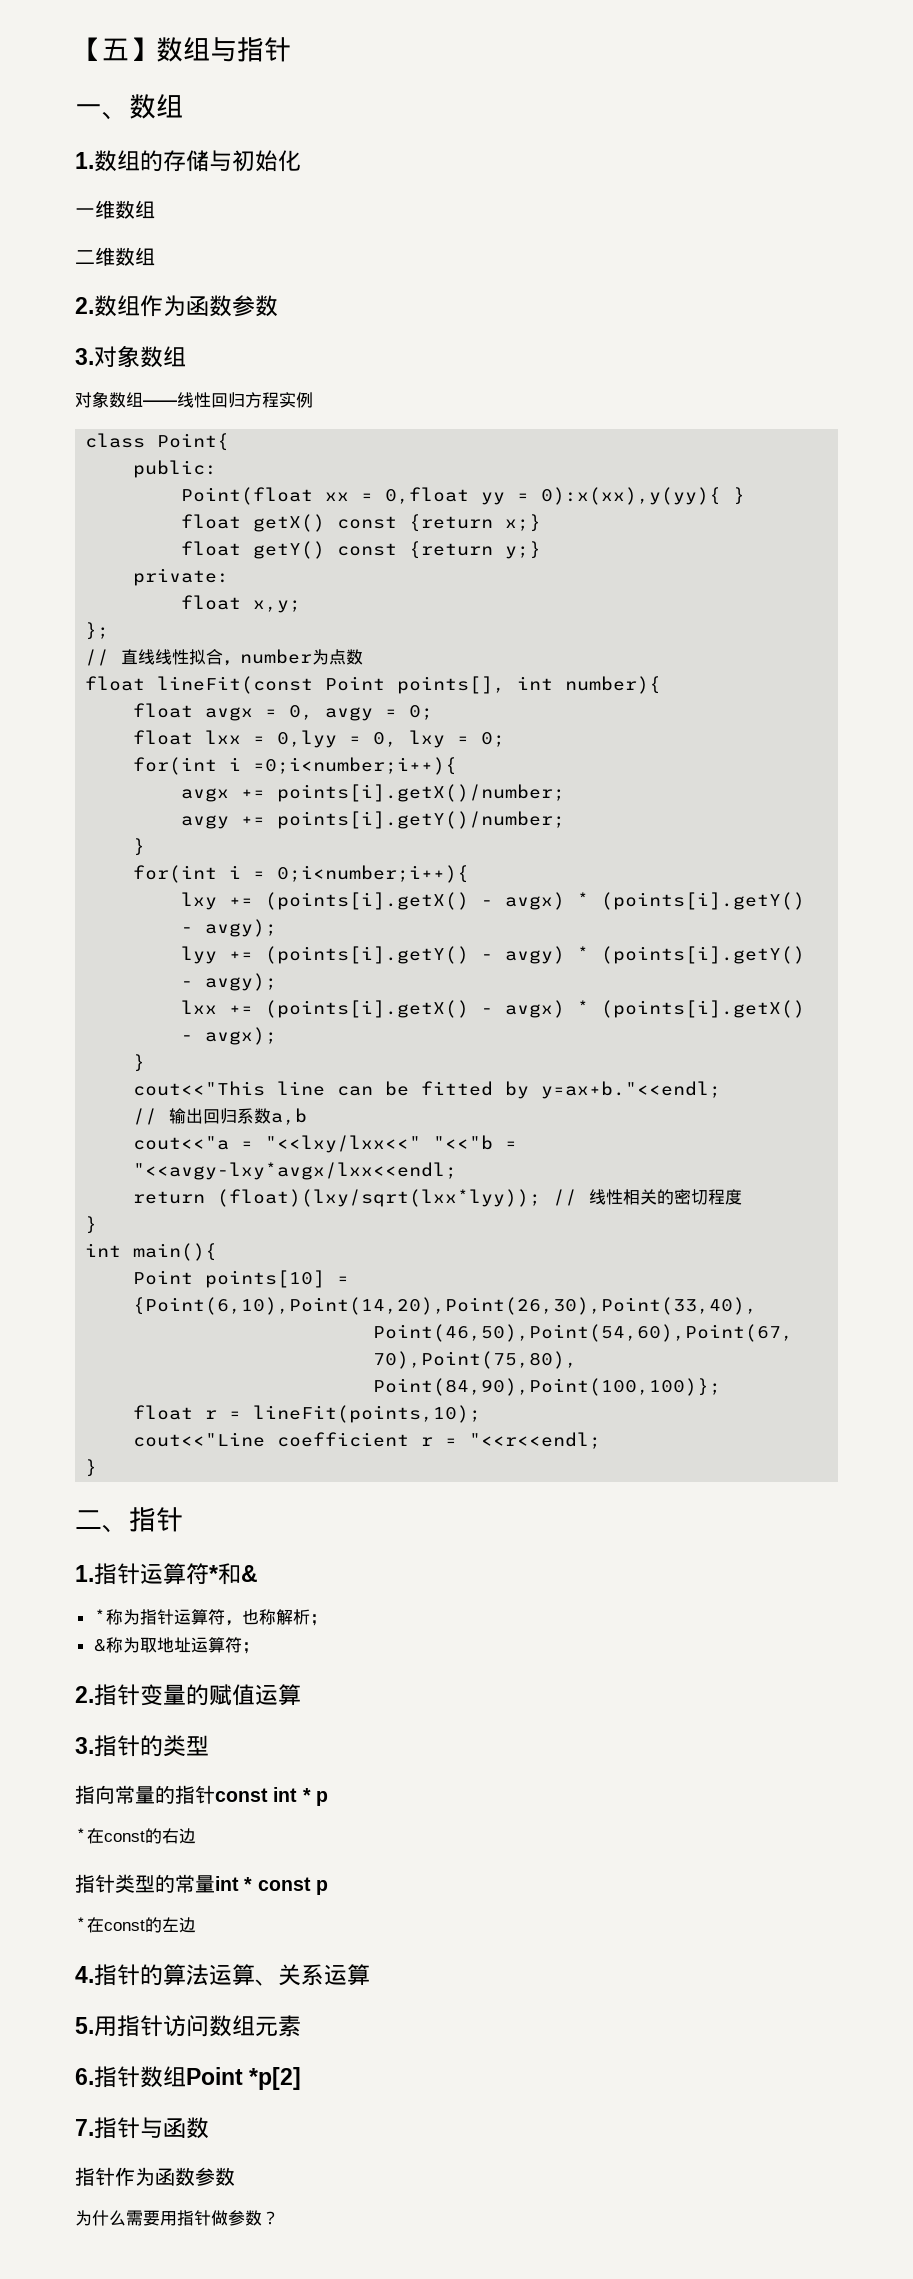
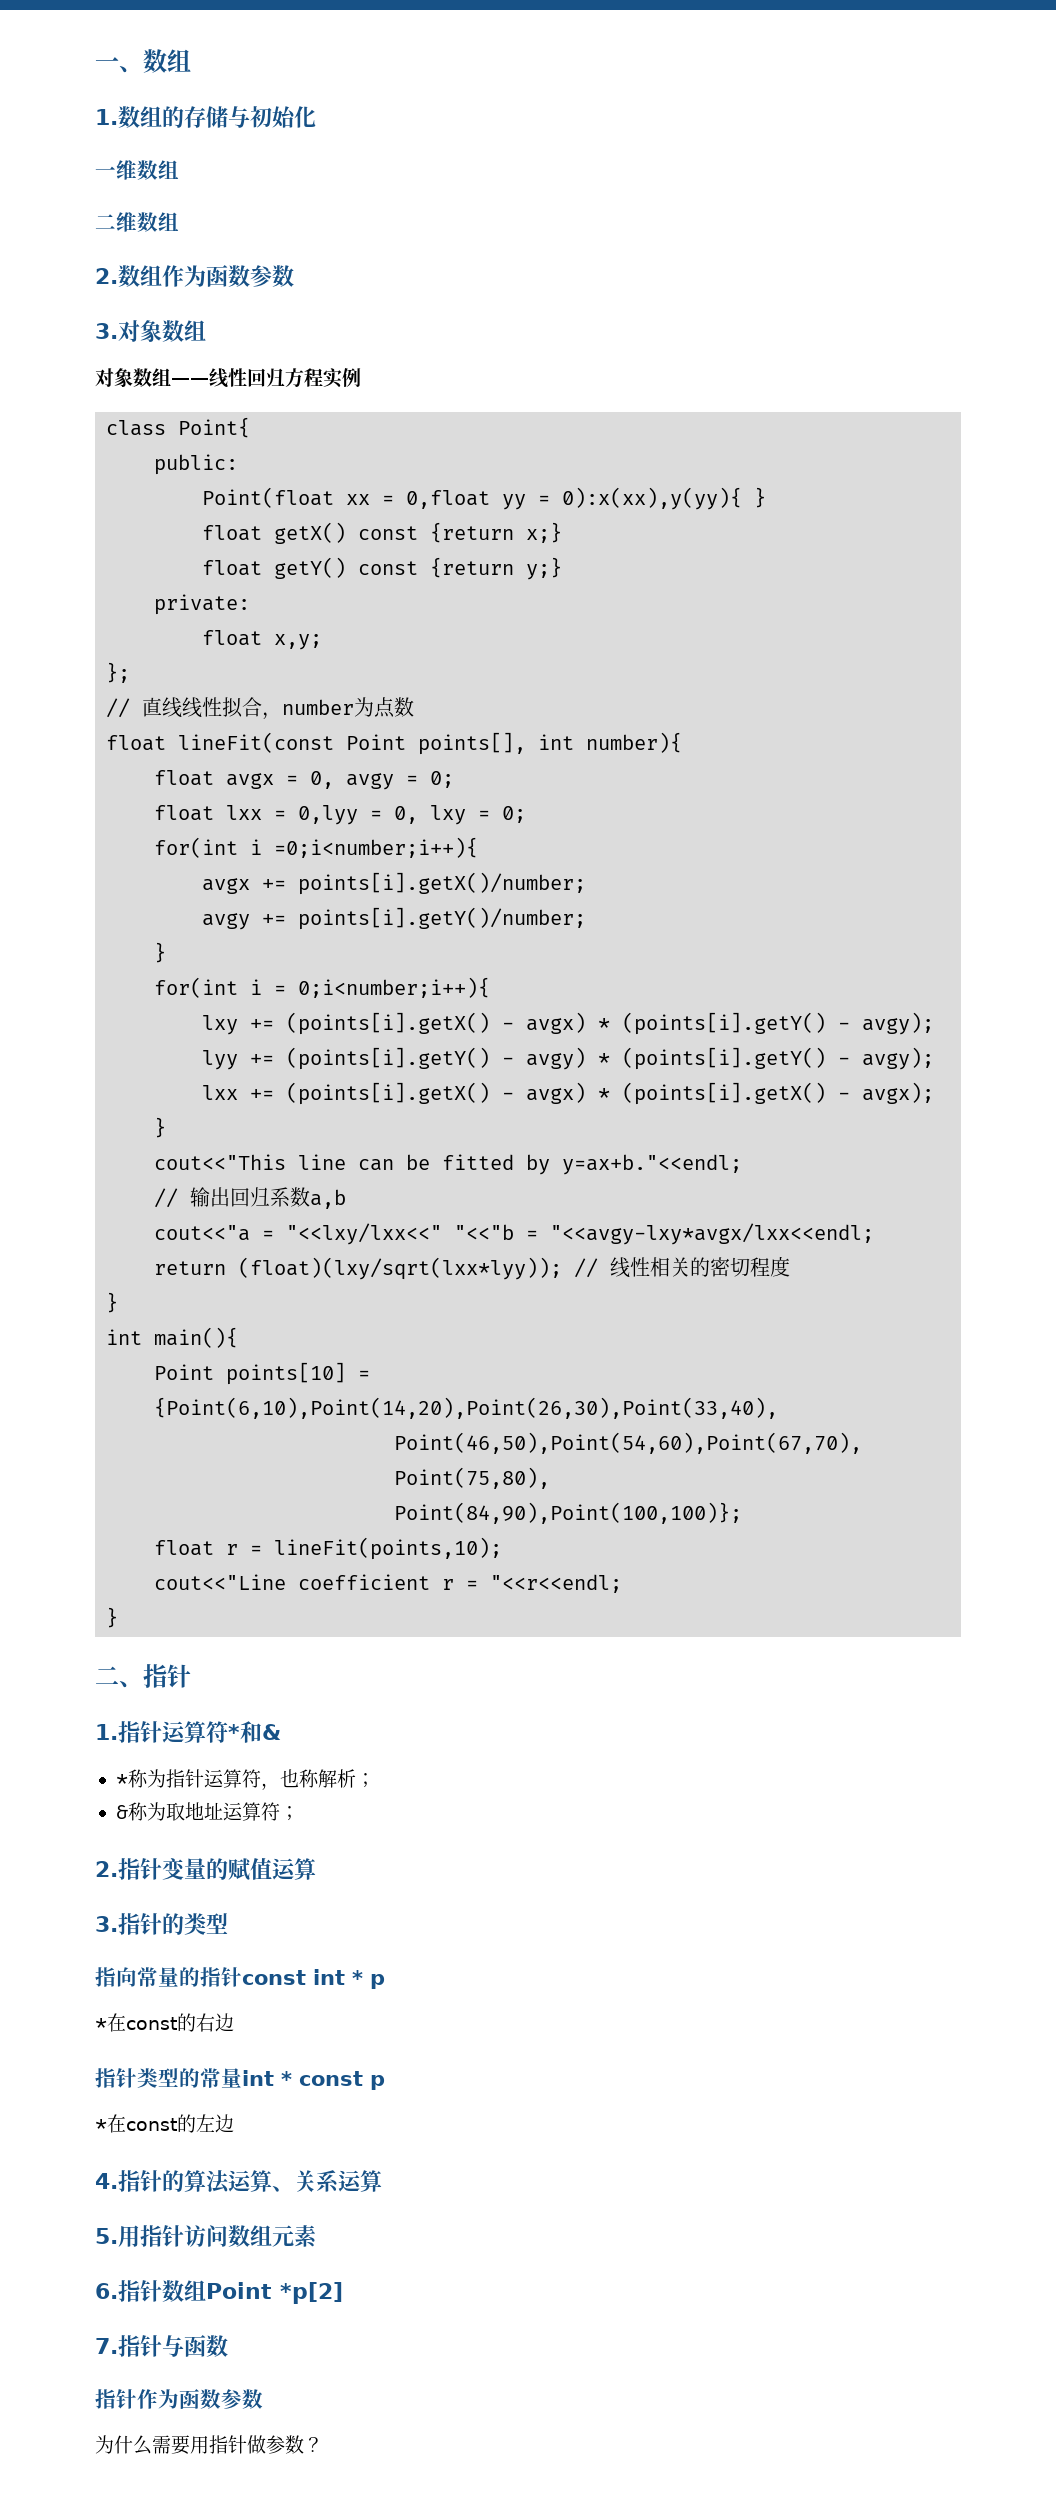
[75,37,291,62] 【五】数组与指针 // -> (95, 63) none

